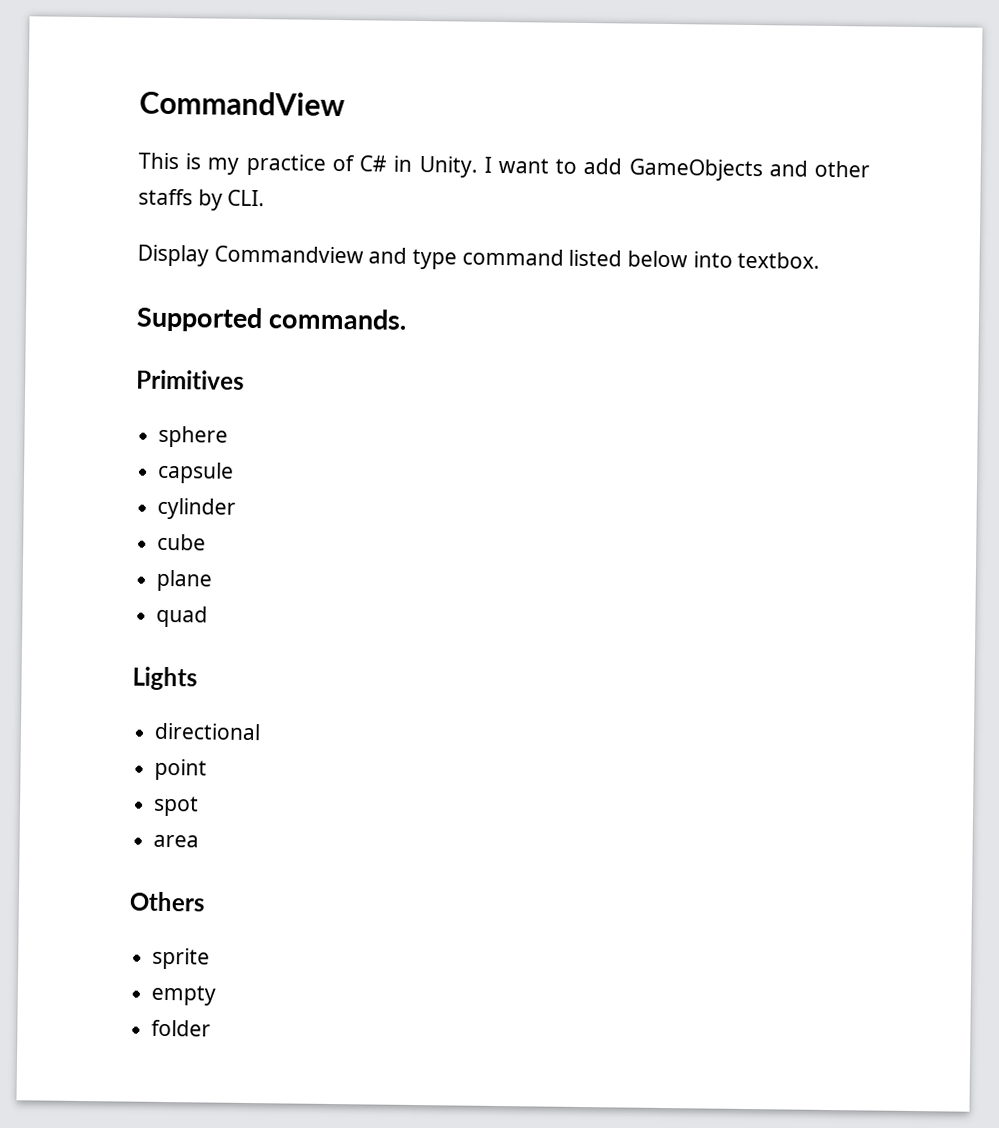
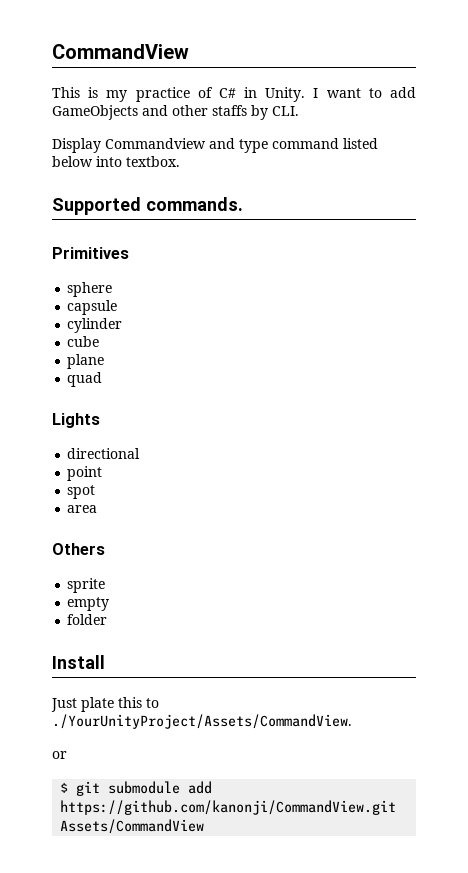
(212, 1028) none -> [52,655,105,669] [51,697,159,712] [52,714,352,729] [52,751,67,759] [60,781,213,796] [60,800,397,815] [60,819,205,834] // Install // Just plate this to ./YourUnityProject/Assets/CommandView. // or // $ git submodule add https://github.com/kanonji/CommandView.git Assets/CommandView

